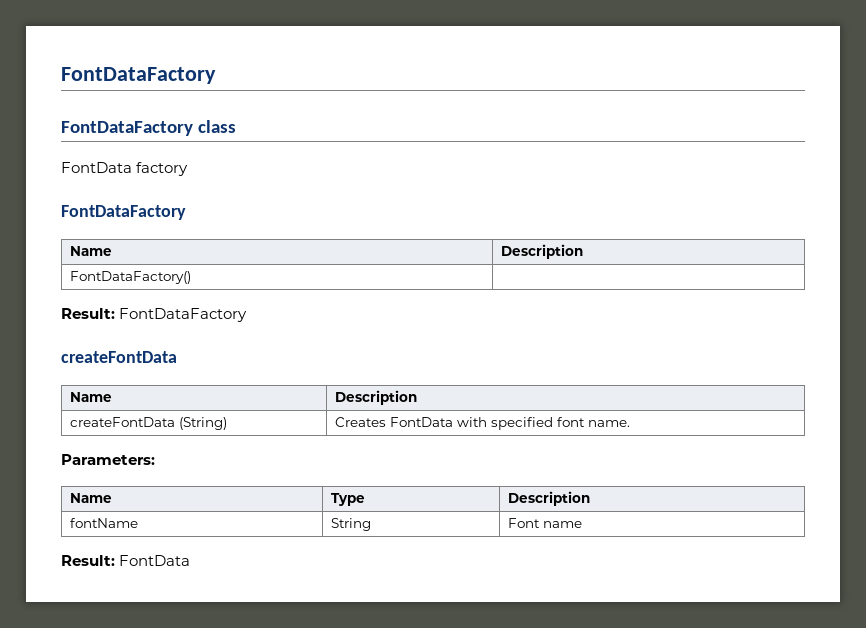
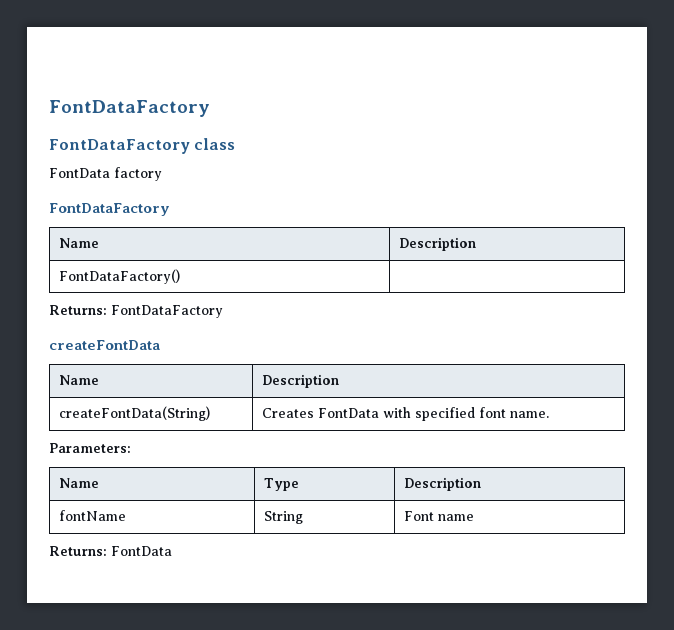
[61,308,115,319] Result: -> [49,305,107,315] Returns:
[69,417,227,430] createFontData (String) -> [58,406,210,421] createFontData(String)
[61,555,115,566] Result: -> [49,546,107,556] Returns:

